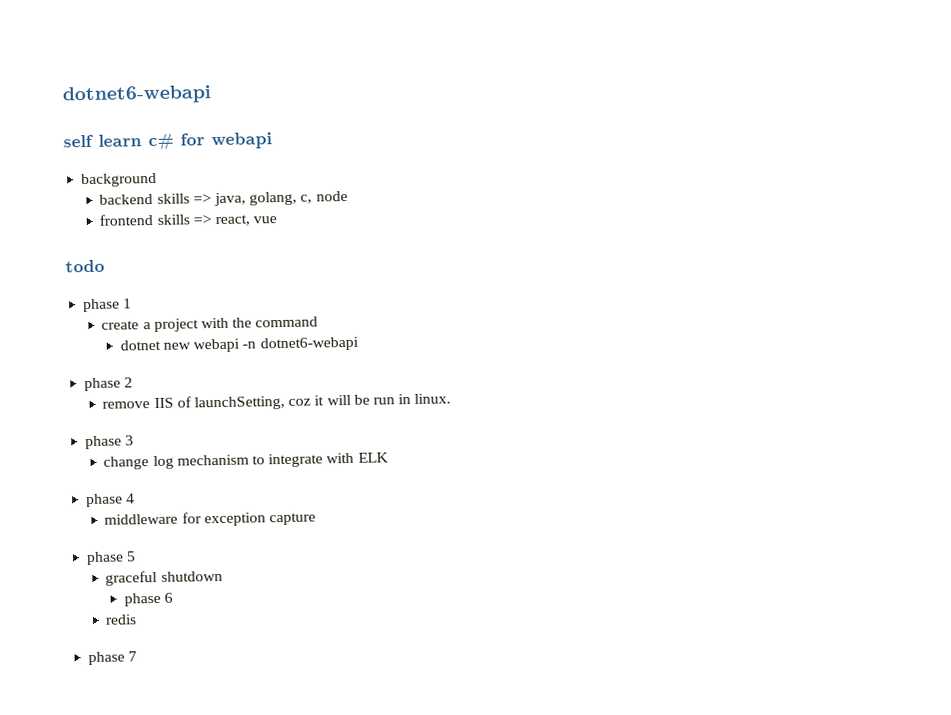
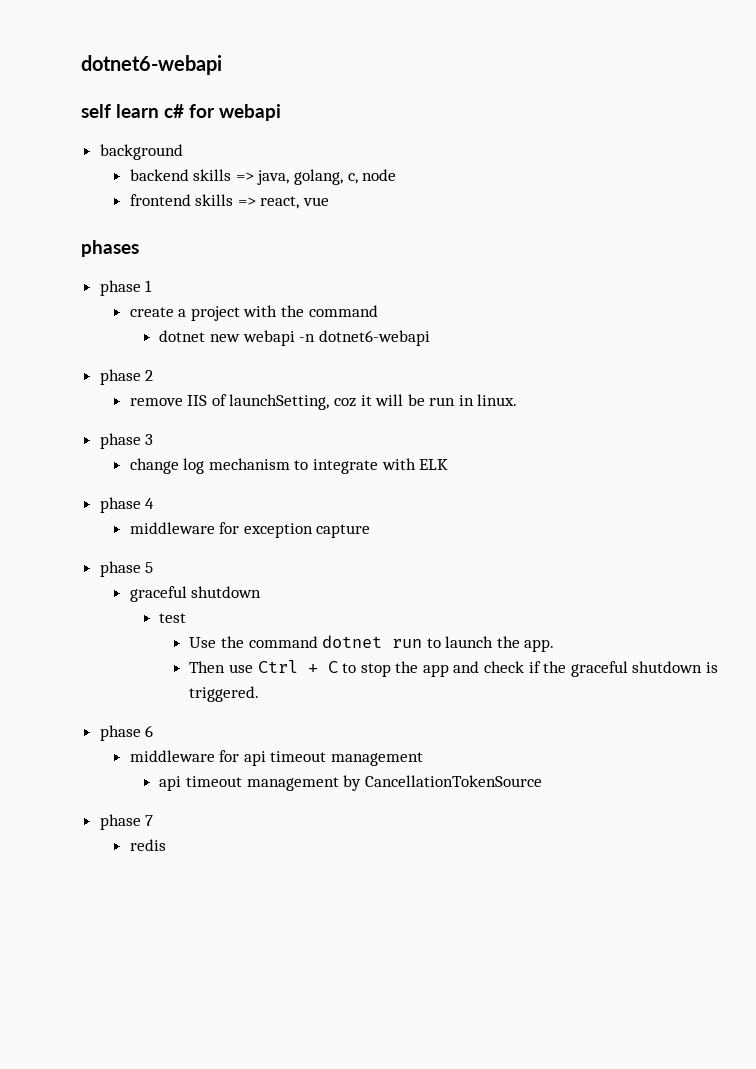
[65,259,105,273] todo -> [81,240,139,257] phases
[123,592,174,607] [105,614,138,625] phase 6 // redis -> [159,613,187,623] [189,635,555,652] [189,660,719,677] [189,686,260,702] [99,725,154,741] [129,750,423,766] [159,775,542,791] test // Use the command dotnet run to launch the app. // Then use Ctrl + C to stop the app and check if the graceful shutdown is triggered. // phase 6 // middleware for api timeout management // api timeout management by CancellationTokenSource
(138, 656) none -> [129,839,166,851] // redis

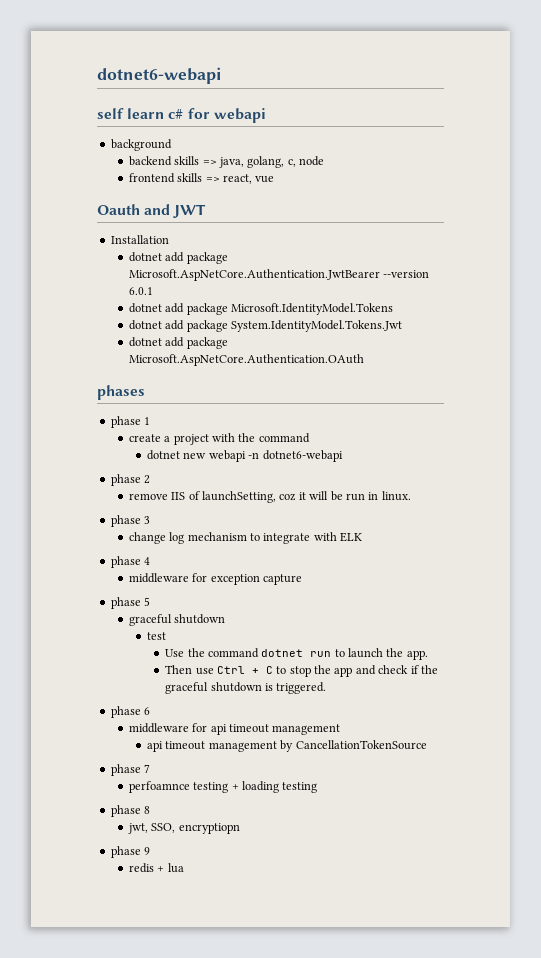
(329, 201) none -> [97,204,207,218] [110,235,169,244] [128,252,228,264] [128,269,430,281] [128,287,153,295] [128,303,394,315] [128,320,403,332] [128,337,228,349] [128,354,364,366] // Oauth and JWT // Installation // dotnet add package Microsoft.AspNetCore.Authentication.JwtBearer --version 6.0.1 // dotnet add package Microsoft.IdentityModel.Tokens // dotnet add package System.IdentityModel.Tokens.Jwt // dotnet add package Microsoft.AspNetCore.Authentication.OAuth
(154, 820) none -> [128,781,318,793] [110,805,151,817] [127,823,240,834] [110,846,151,858] // perfoamnce testing + loading testing // phase 8 // jwt, SSO, encryptiopn // phase 9
(166, 845) none -> [157,863,184,873] + lua

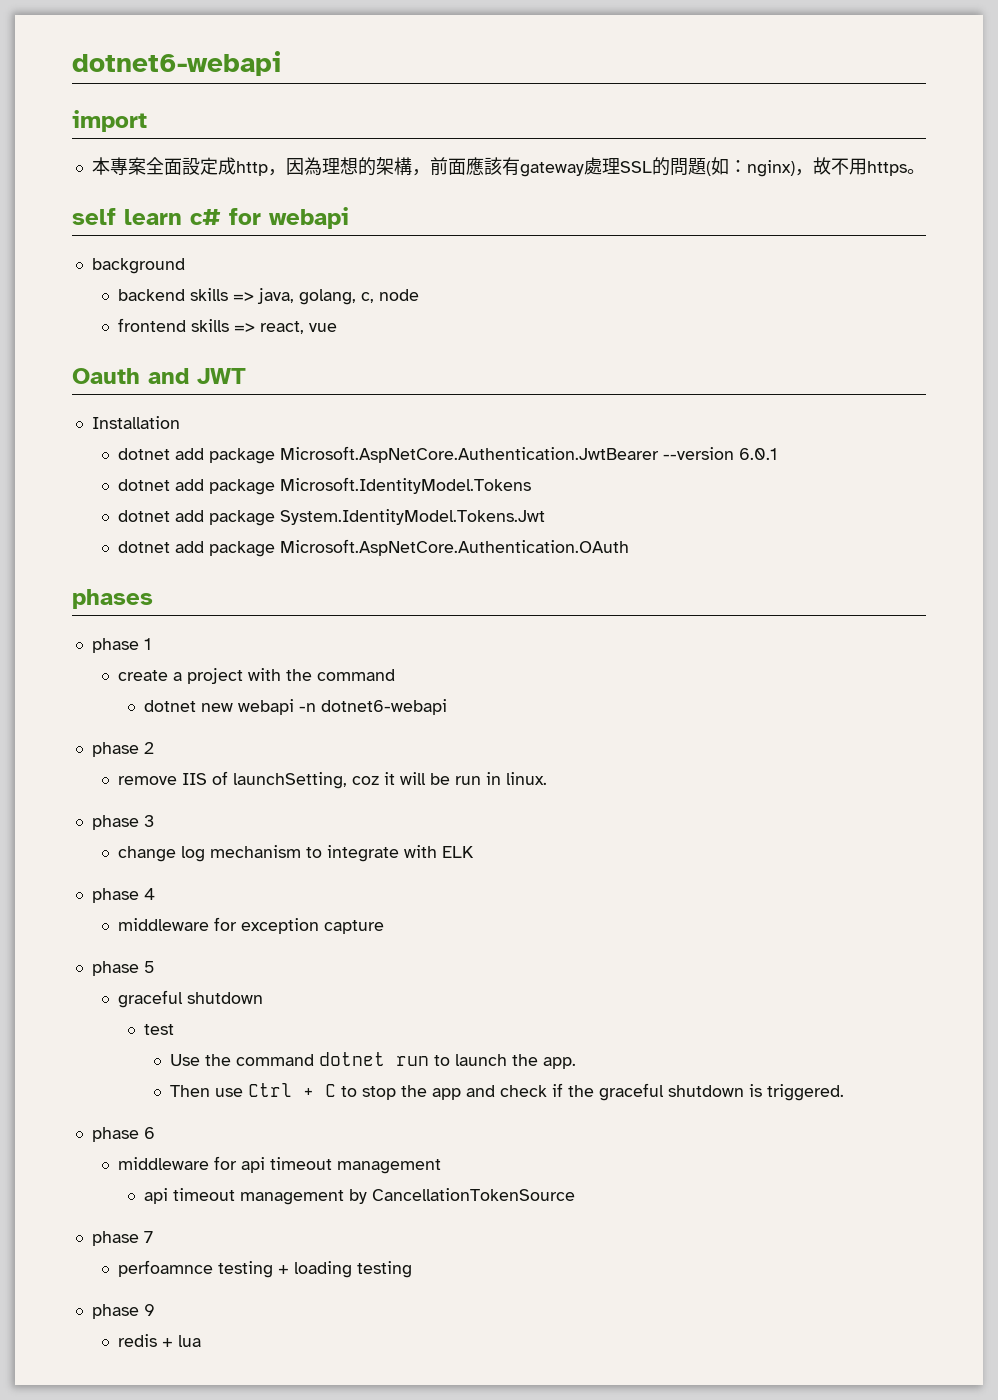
[97,67,221,84] dotnet6-webapi -> [72,51,281,76] [72,110,147,132] [91,157,925,177] dotnet6-webapi // import // 本專案全面設定成http，因為理想的架構，前面應該有gateway處理SSL的問題(如：nginx)，故不用https。
[110,805,151,817] [127,823,240,834] // phase 8 // jwt, SSO, encryptiopn -> (412, 1269) none

